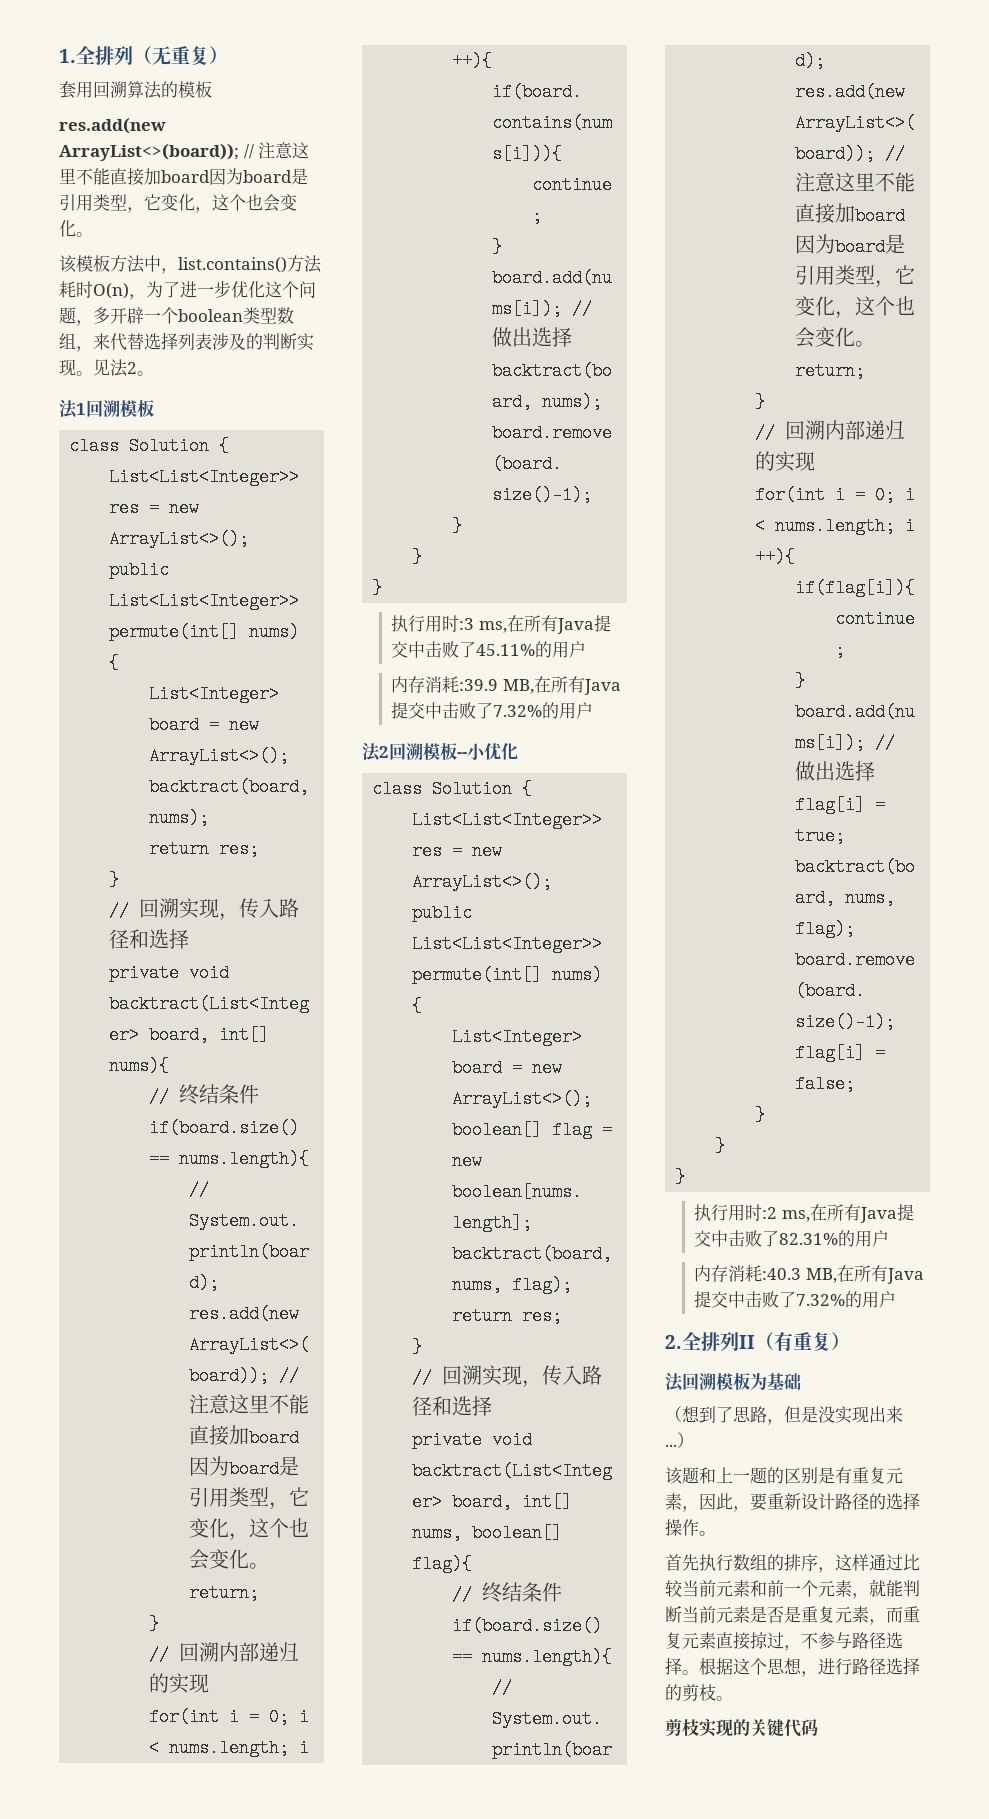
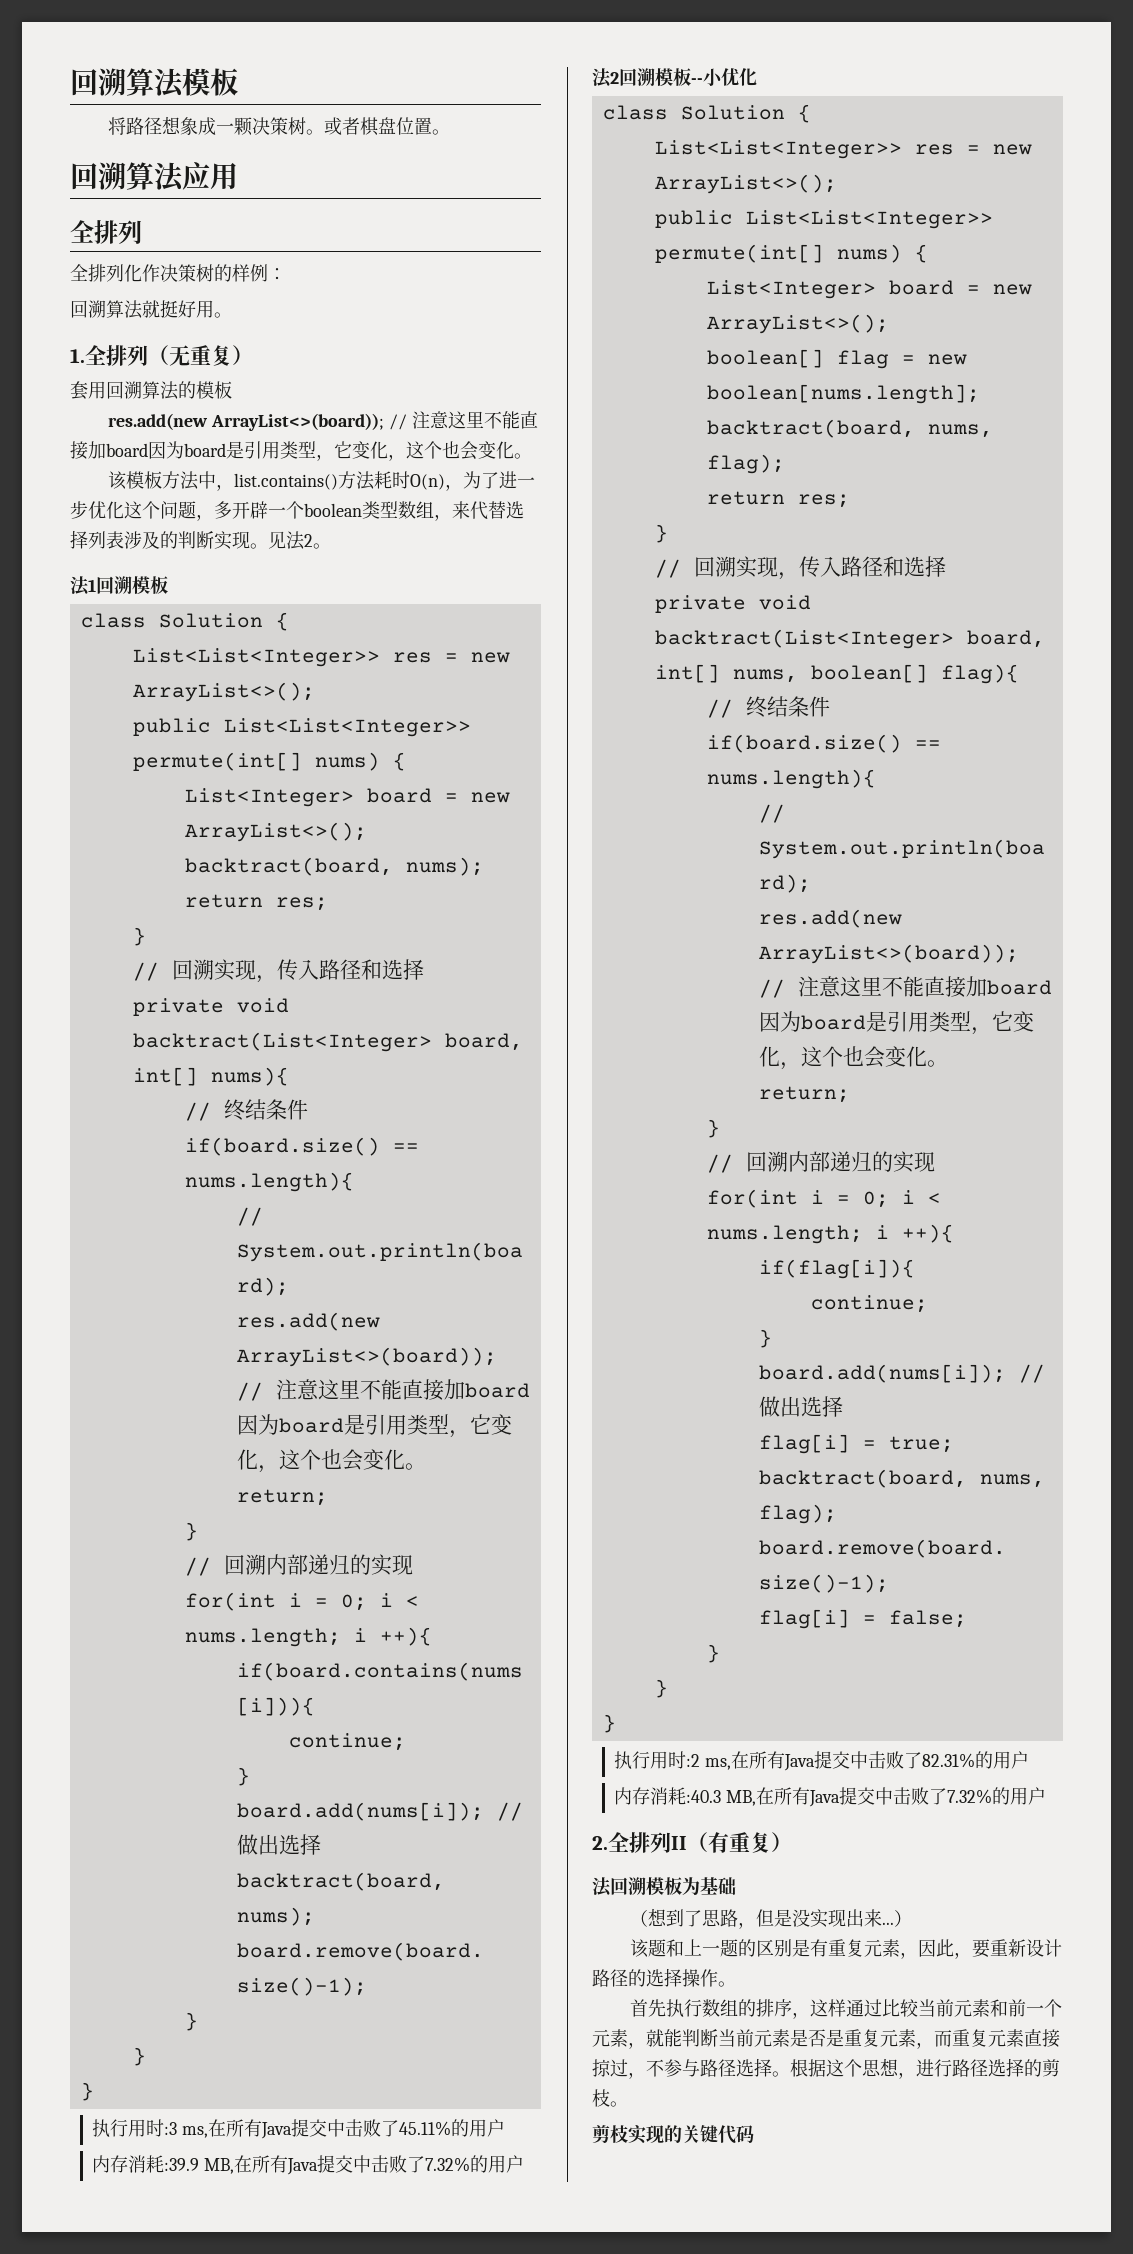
(59, 56) none -> [70,68,238,98] [108,116,451,136] [70,162,238,192] [70,220,142,245] [70,264,286,282] [70,300,232,319] 回溯算法模板 // 将路径想象成一颗决策树。或者棋盘位置。 // 回溯算法应用 // 全排列 // 全排列化作决策树的样例： // 回溯算法就挺好用。 //

